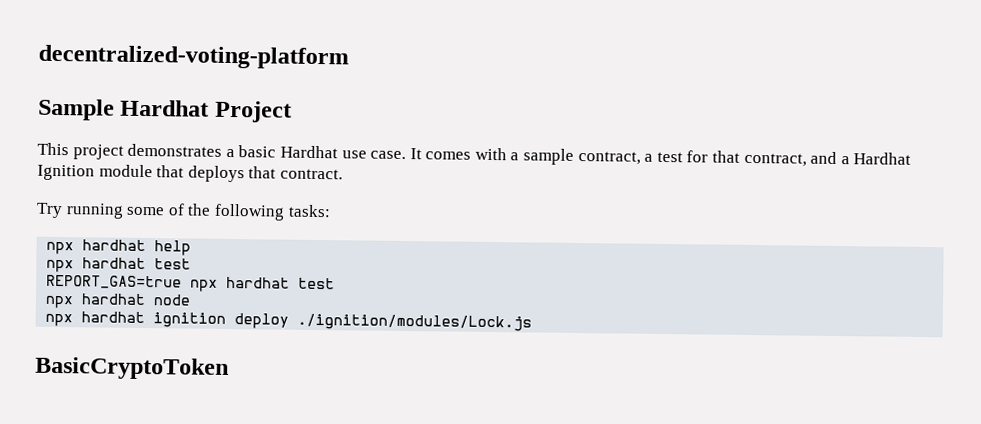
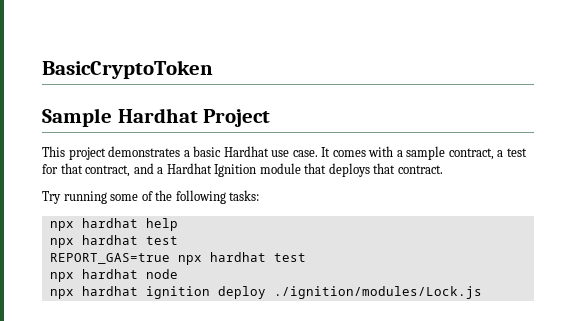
[38,44,349,70] decentralized-voting-platform -> [42,60,213,79] BasicCryptoToken
[35,356,229,380] // BasicCryptoToken -> (482, 292) none

